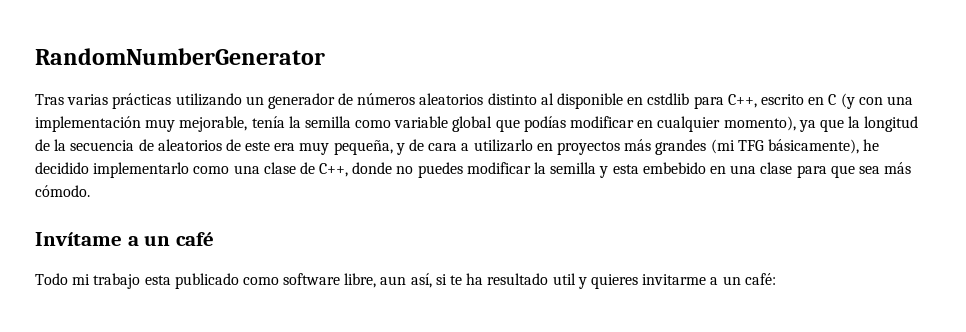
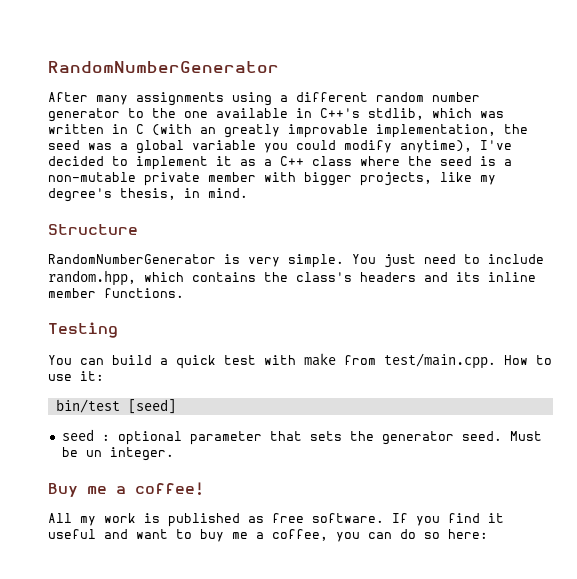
[35,93,913,109] [35,116,919,132] [35,139,880,155] [35,162,912,178] [35,185,90,197] [35,232,215,246] [35,273,776,289] Tras varias prácticas utilizando un generador de números aleatorios distinto al disponible en cstdlib para C++, escrito en C (y con una implementación muy mejorable, tenía la semilla como variable global que podías modificar en cualquier momento), ya que la longitud de la secuencia de aleatorios de este era muy pequeña, y de cara a utilizarlo en proyectos más grandes (mi TFG básicamente), he decidido implementarlo como una clase de C++, donde no puedes modificar la semilla y esta embebido en una clase para que sea más cómodo. // Invítame a un café // Todo mi trabajo esta publicado como software libre, aun así, si te ha resultado util y quieres invitarme a un café: -> [48,92,480,106] [48,108,504,122] [48,124,528,138] [48,140,512,154] [48,156,512,170] [48,172,496,186] [48,188,248,202] [48,224,138,235] [48,254,544,268] [48,270,536,286] [48,288,184,298] [48,322,118,338] [48,353,552,369] [48,371,104,381] [55,399,176,414] [61,429,542,445] [61,447,174,461] [48,482,204,497] [48,513,504,527] [48,529,488,542] After many assignments using a different random number generator to the one available in C++'s stdlib, which was written in C (with an greatly improvable implementation, the seed was a global variable you could modify anytime), I've decided to implement it as a C++ class where the seed is a non-mutable private member with bigger projects, like my degree's thesis, in mind. // Structure // RandomNumberGenerator is very simple. You just need to include random.hpp, which contains the class's headers and its inline member functions. // Testing // You can build a quick test with make from test/main.cpp. How to use it: // bin/test [seed] // seed : optional parameter that sets the generator seed. Must be un integer. // Buy me a coffee! // All my work is published as free software. If you find it useful and want to buy me a coffee, you can do so here:

